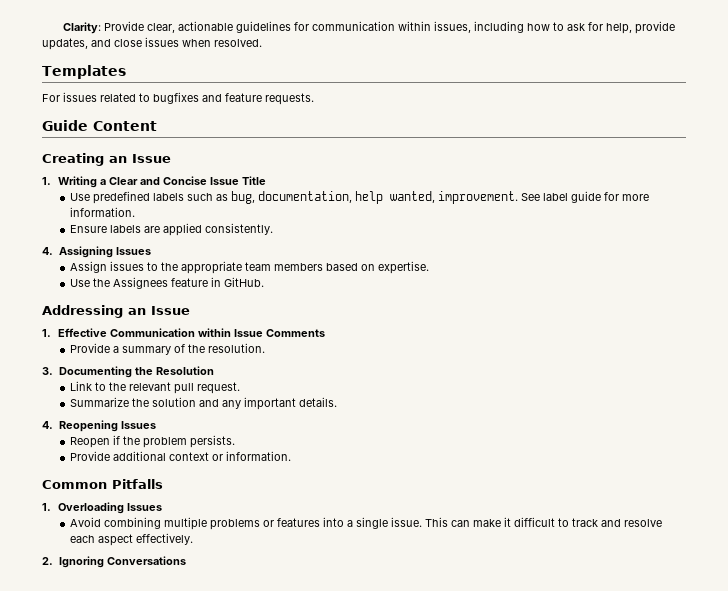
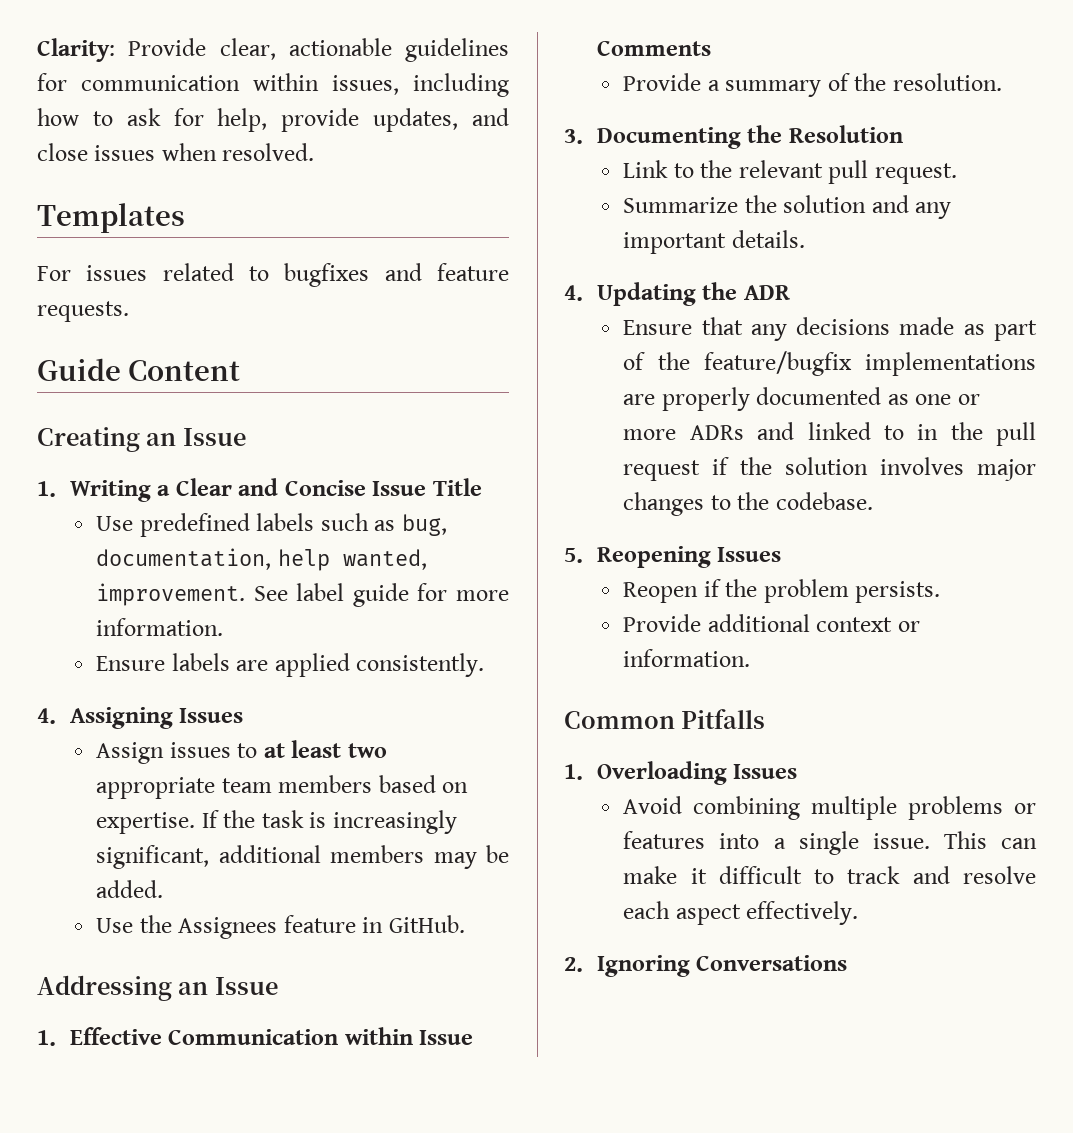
[161,262,179,271] the -> [263,740,387,758] at least two
(430, 267) none -> [201,810,457,834] [96,845,509,869] [96,880,164,898] If the task is increasingly significant, additional members may be added.
(53, 425) none -> [596,282,790,306] [623,317,1037,341] [623,351,1036,376] [623,387,980,411] [623,422,1036,446] [623,457,1036,481] [623,492,873,516] [564,548,583,563] Updating the ADR // Ensure that any decisions made as part of the feature/bugfix implementations are properly documented as one or more ADRs and linked to in the pull request if the solution involves major changes to the codebase. // 5.

